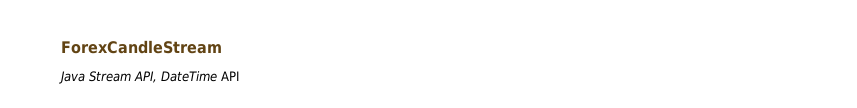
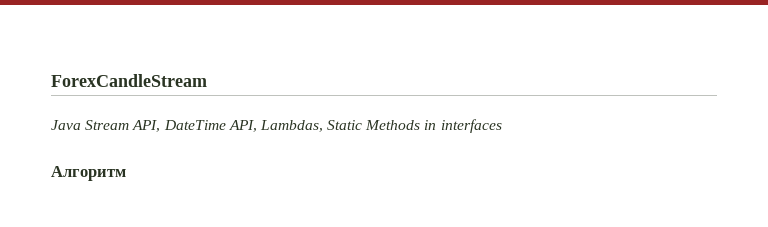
[221,71,239,81] API -> [228,119,502,133] [51,166,126,181] API, Lambdas, Static Methods in interfaces // Алгоритм

